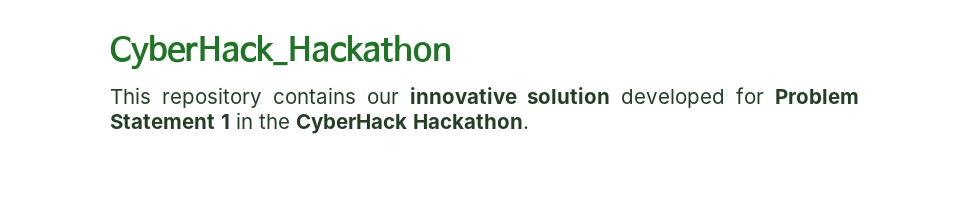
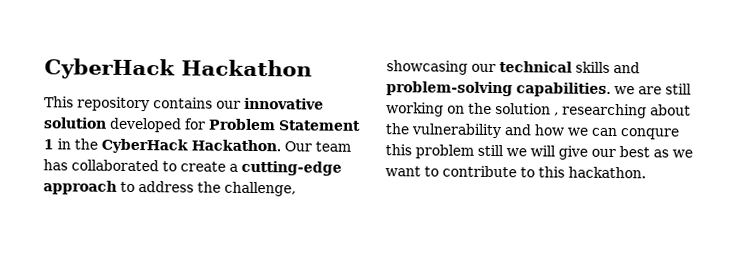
[110,35,452,70] CyberHack_Hackathon -> [44,58,312,80] CyberHack Hackathon
(529, 121) none -> [284,141,351,152] [43,159,342,176] [43,180,296,197] [386,60,640,75] [386,81,692,97] [386,102,691,119] [385,123,679,140] [385,144,693,160] [385,165,646,179] Our team has collaborated to create a cutting-edge approach to address the challenge, showcasing our technical skills and problem-solving capabilities. we are still working on the solution , researching about the vulnerability and how we can conqure this problem still we will give our best as we want to contribute to this hackathon.

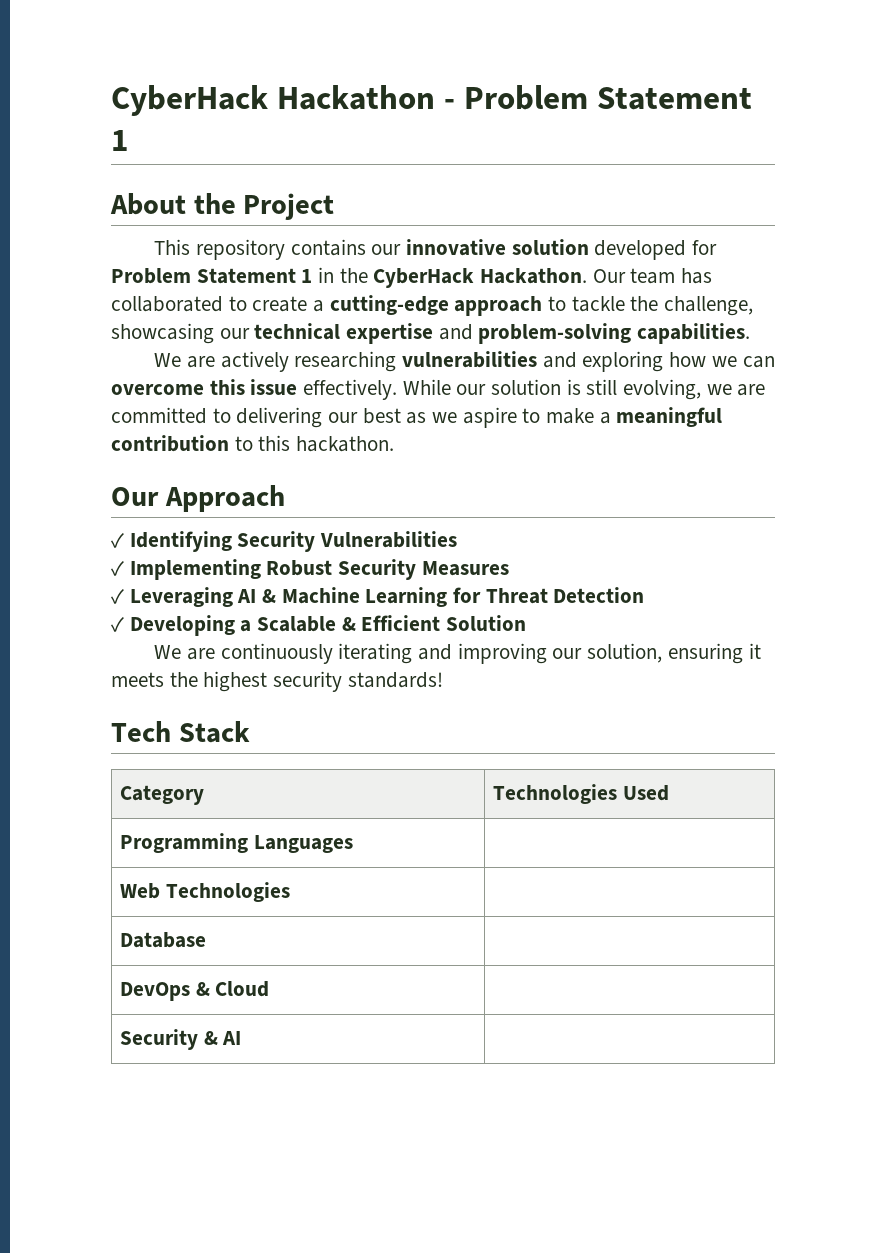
(312, 68) none -> [443,85,752,110] [111,130,128,151] [110,193,335,220] - Problem Statement 1 // About the Project
[138,181,194,193] address -> [571,296,625,312] tackle
[575,61,610,73] skills -> [346,323,434,344] expertise
[614,83,692,95] [386,102,691,119] [385,123,679,140] [385,144,693,160] [385,165,646,179] we are still working on the solution , researching about the vulnerability and how we can conqure this problem still we will give our best as we want to contribute to this hackathon. -> [154,351,775,372] [111,379,766,400] [111,407,723,428] [111,435,395,452] [111,485,285,512] [111,531,458,552] [111,559,509,580] [111,587,645,607] [111,615,527,636] [154,643,761,664] [111,671,443,692] [111,721,250,743] [120,785,205,805] [493,784,669,804] [120,833,353,853] [120,882,290,902] [120,932,207,948] [120,981,270,1001] [120,1029,242,1050] // We are actively researching vulnerabilities and exploring how we can overcome this issue effectively. While our solution is still evolving, we are committed to delivering our best as we aspire to make a meaningful contribution to this hackathon. // Our Approach // ✓ Identifying Security Vulnerabilities // ✓ Implementing Robust Security Measures // ✓ Leveraging AI & Machine Learning for Threat Detection // ✓ Developing a Scalable & Efficient Solution // We are continuously iterating and improving our solution, ensuring it meets the highest security standards! // Tech Stack // Category | Technologies Used // Programming Languages | // Web Technologies | // Database | // DevOps & Cloud | // Security & AI |

